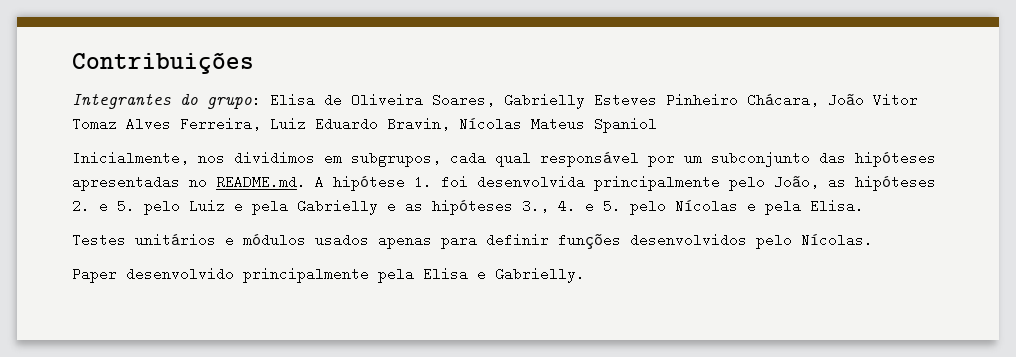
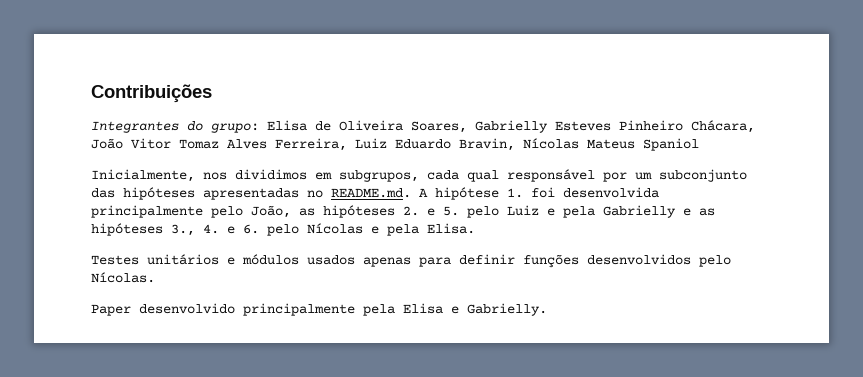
[603,199,621,213] 5. -> [243,224,259,234] 6.

